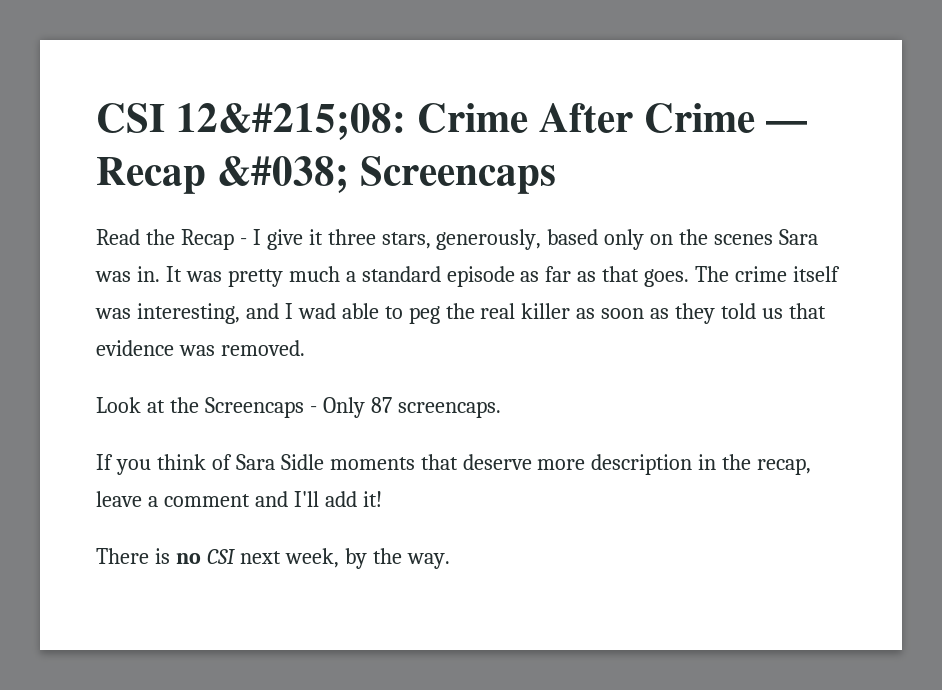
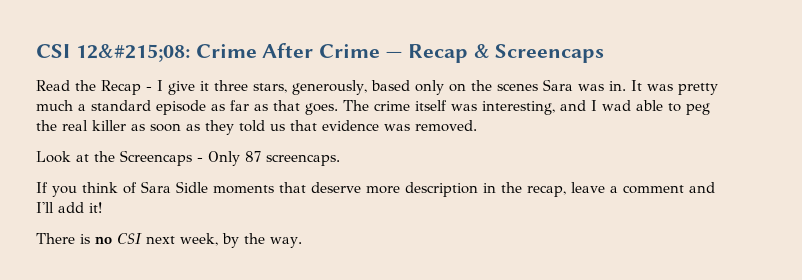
[217,156,350,194] &#038; -> [473,44,490,58] &

